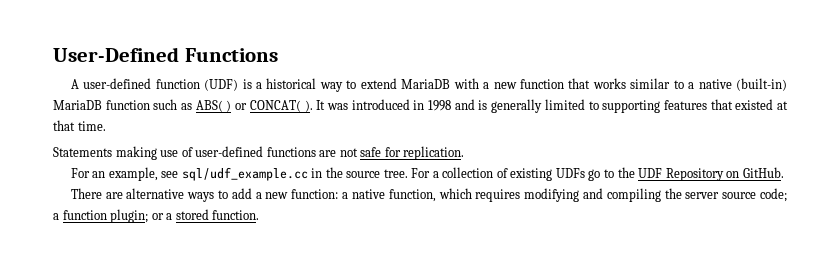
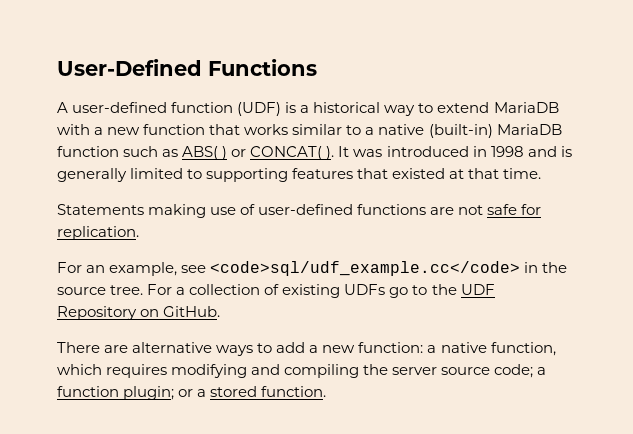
[181,167,308,181] sql/udf_example.cc -> [210,261,521,276] <code>sql/udf_example.cc</code>

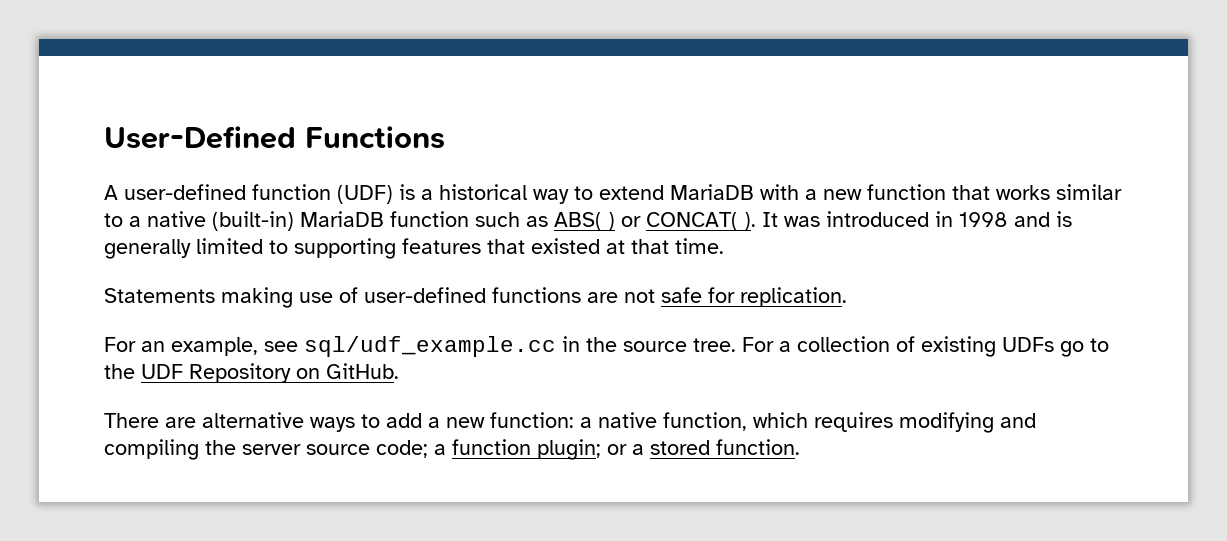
[210,261,521,276] <code>sql/udf_example.cc</code> -> [304,336,556,357] sql/udf_example.cc

